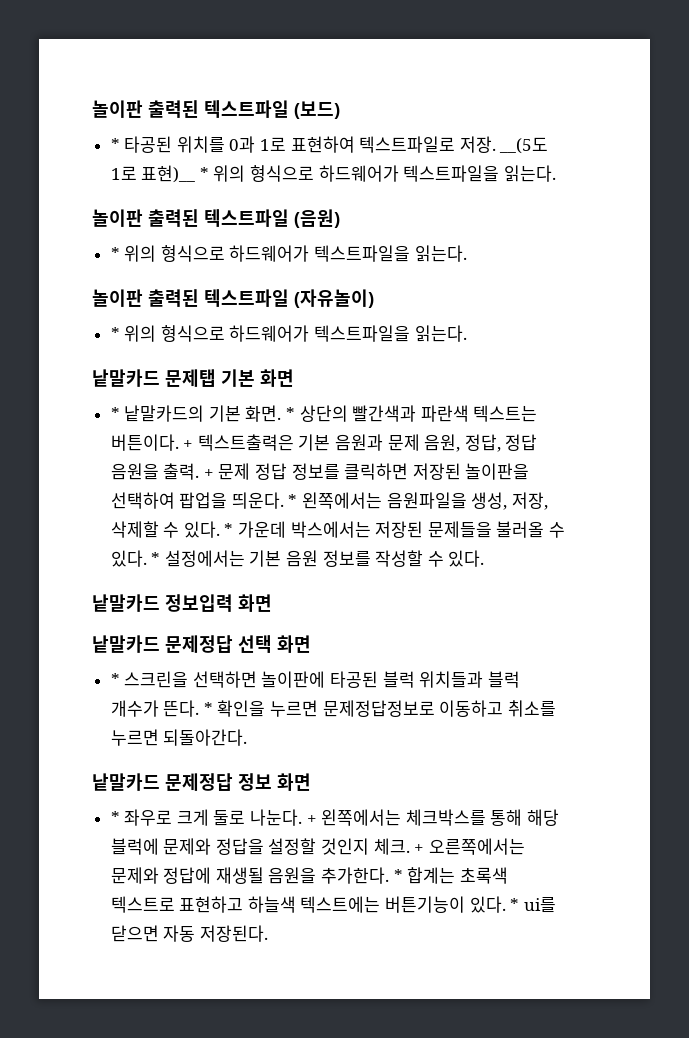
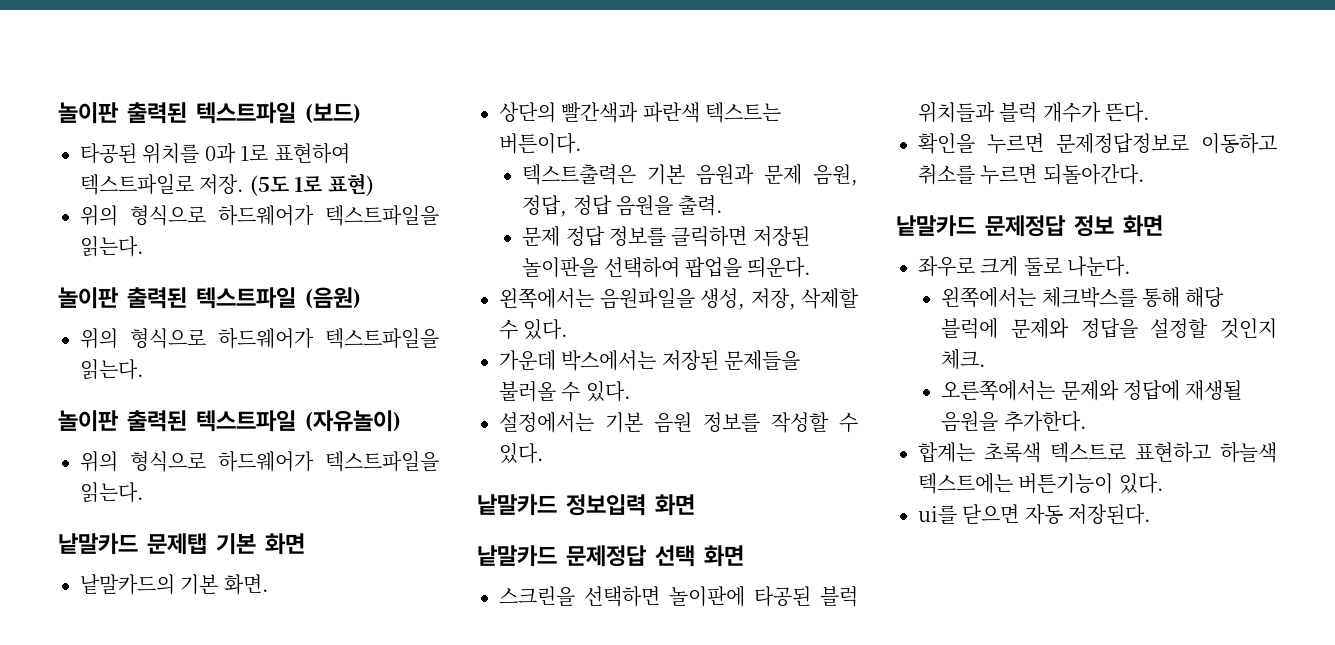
[110,138,120,151] * -> (361, 113) none
[499,137,549,154] [110,165,209,183] __(5도 1로 표현)__ * -> [249,173,374,196] (5도 1로 표현) //
[110,247,120,260] * -> (361, 297) none
[110,327,120,340] * -> (401, 421) none
[110,407,120,420] * -> (305, 544) none
[286,407,296,420] * -> (269, 584) //
[183,440,194,449] + -> (582, 143) //
[203,469,214,478] + -> (724, 205) //
[288,494,298,507] * -> (812, 267) //
[224,523,234,536] * -> (569, 329) //
[151,552,161,565] * -> (631, 391) //
[110,673,120,686] * -> (744, 556) none
[203,702,213,715] * -> (1151, 112) //
[110,811,120,824] * -> (1163, 226) none
[306,815,317,824] + -> (1132, 266) //
[414,844,425,853] + -> (987, 359) //
[393,869,403,882] * -> (1087, 421) //
[510,898,520,911] * -> (1164, 483) //

